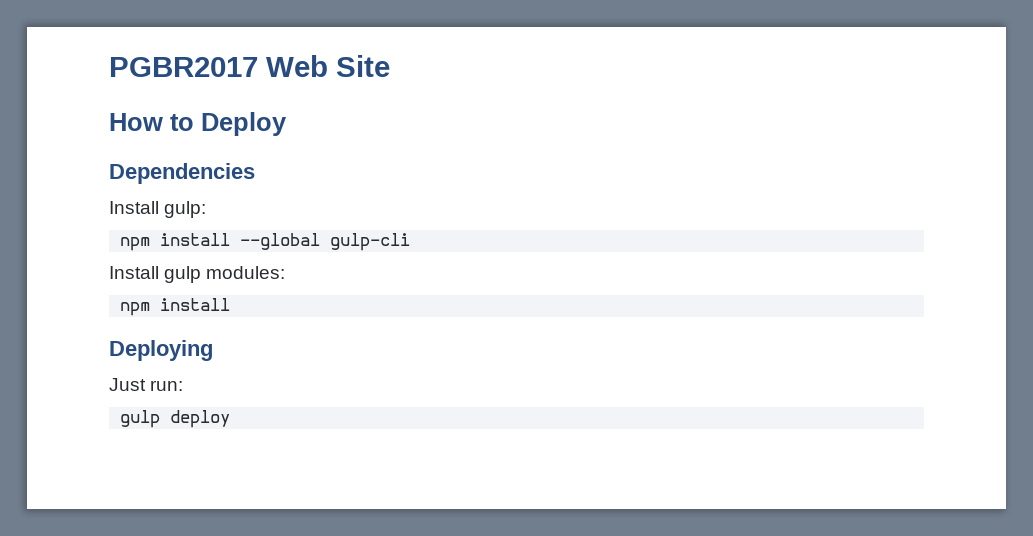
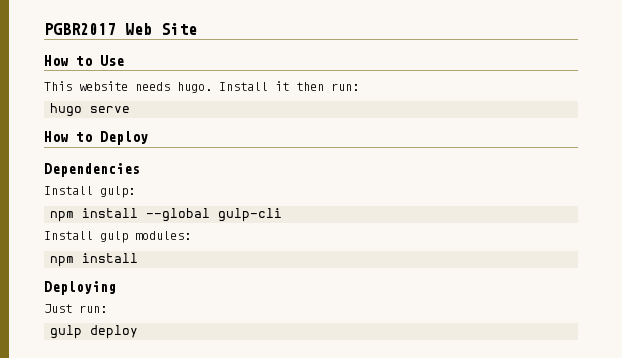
(390, 66) none -> [44,55,124,66] [44,81,359,93] [50,103,131,117] // How to Use // This website needs hugo. Install it then run: // hugo serve

